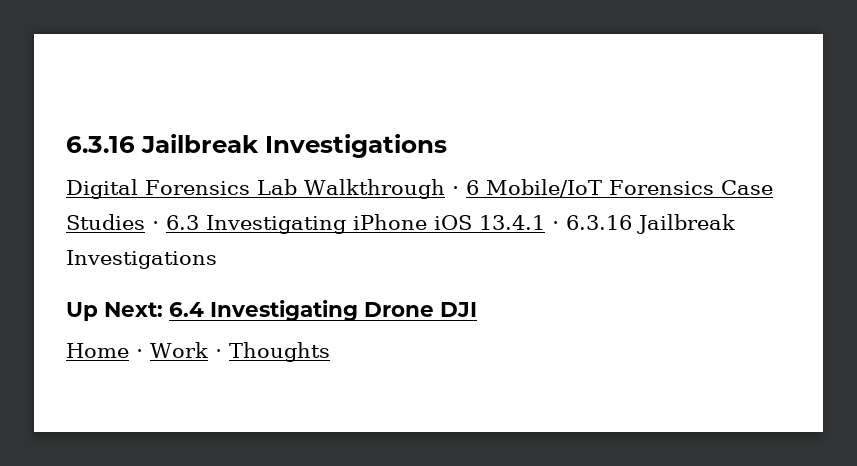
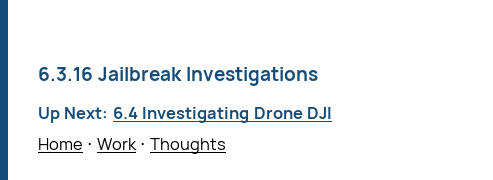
[66,134,447,158] [66,179,773,199] [66,214,735,234] [66,250,217,269] 6.3.16 Jailbreak Investigations // Digital Forensics Lab Walkthrough ⋅ 6 Mobile/IoT Forensics Case Studies ⋅ 6.3 Investigating iPhone iOS 13.4.1 ⋅ 6.3.16 Jailbreak Investigations -> [38,67,319,86] 6.3.16 Jailbreak Investigations

